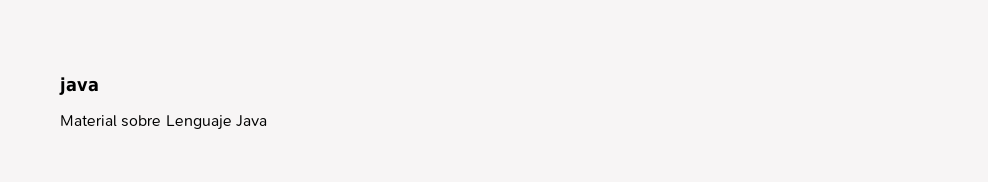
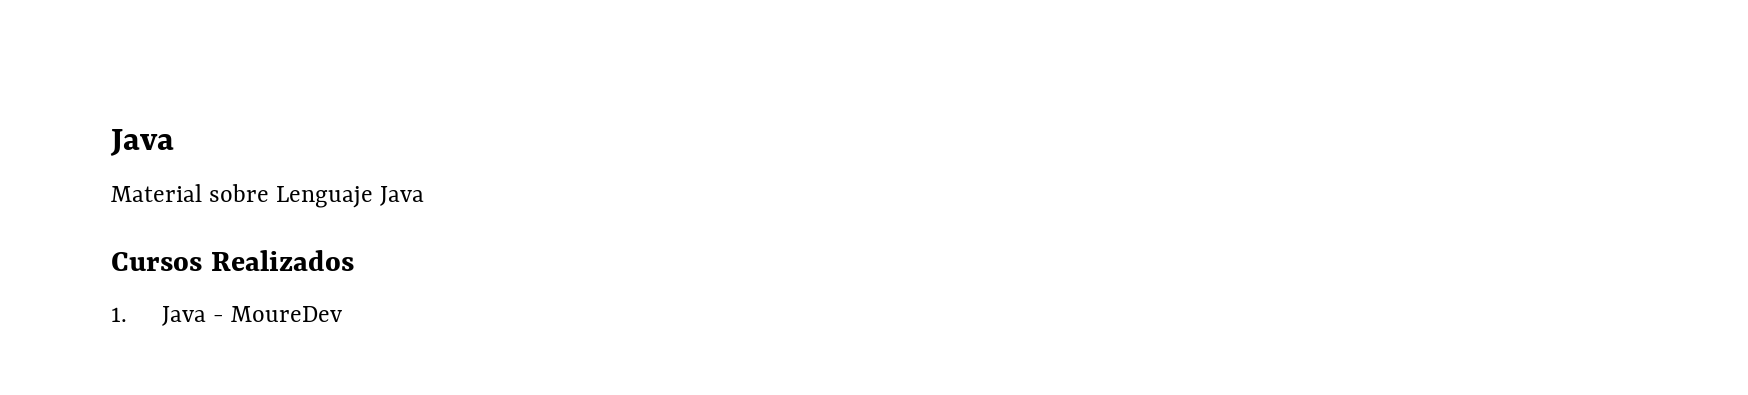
[59,77,99,95] java -> [110,129,174,156] Java
(267, 121) none -> [111,250,354,271] [111,306,342,326] // Cursos Realizados // 1. Java - MoureDev

